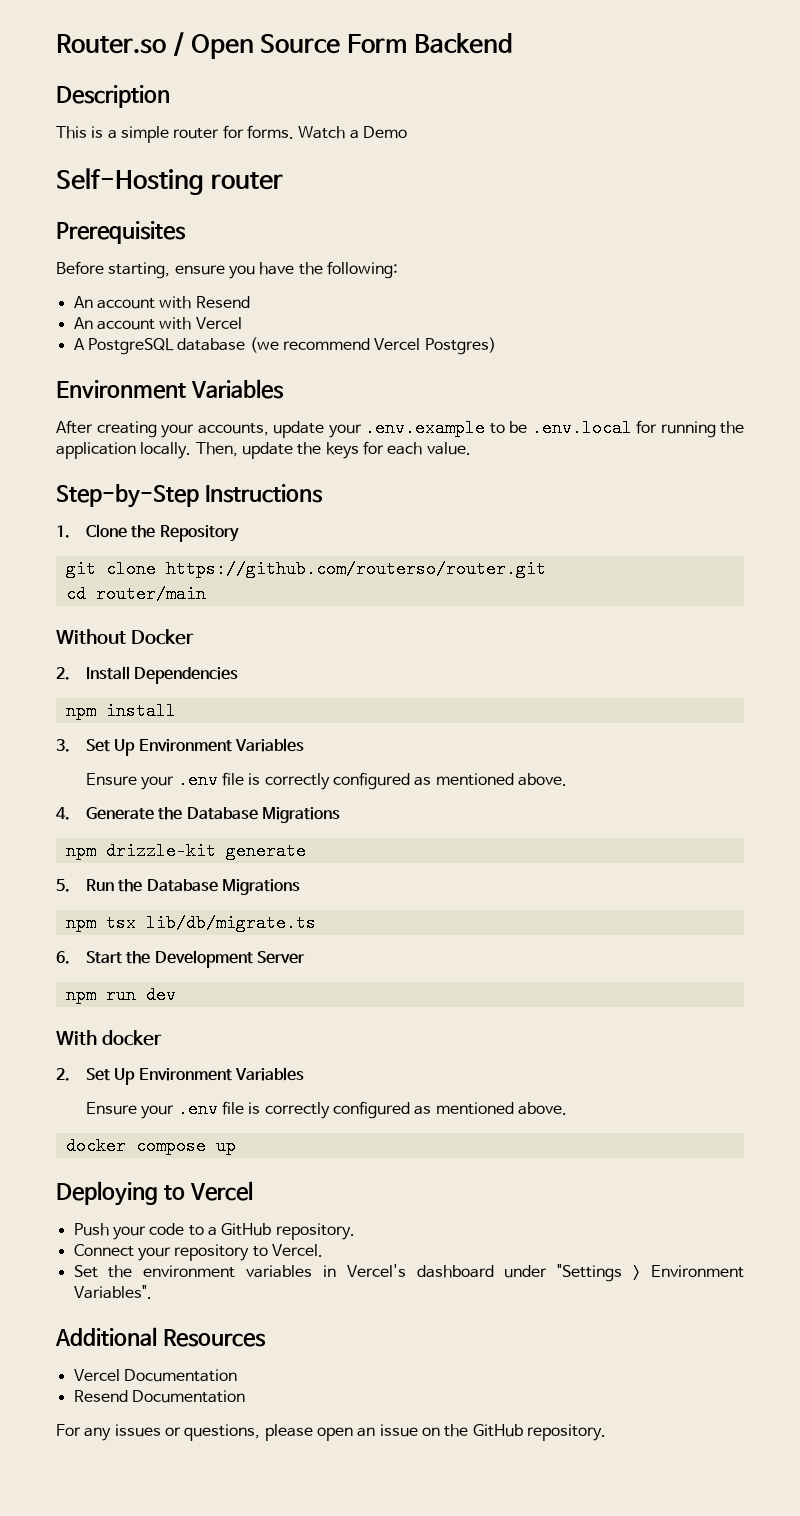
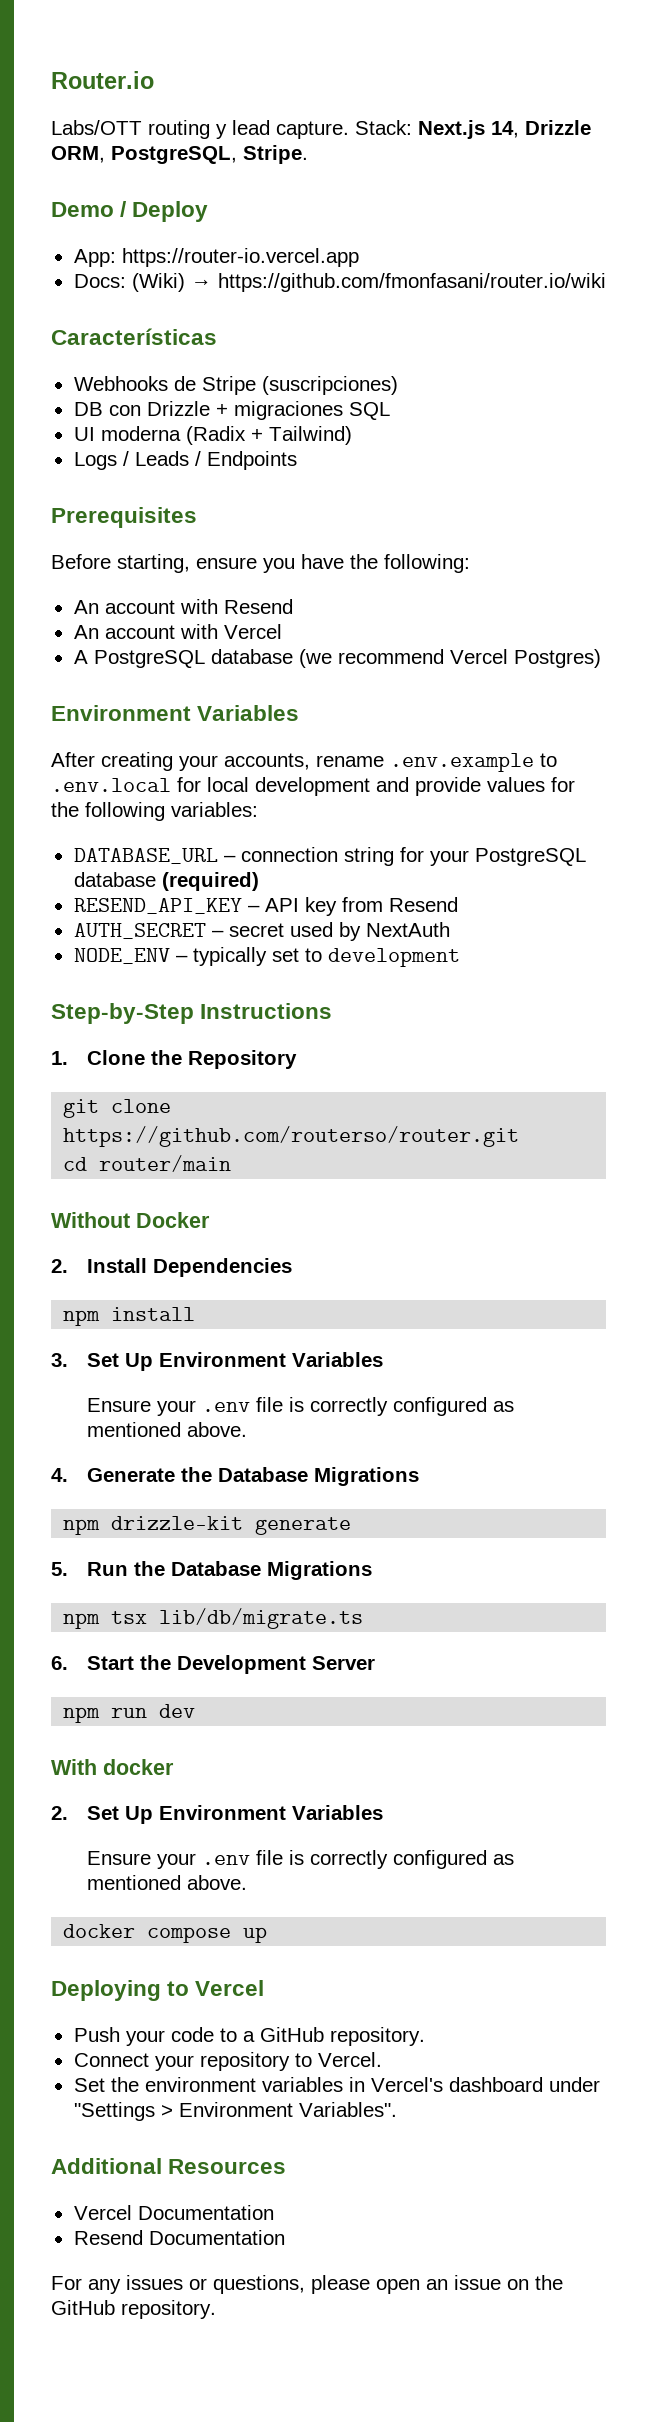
[56,32,513,59] [56,85,170,108] [56,125,407,143] [56,168,283,195] Router.so / Open Source Form Backend // Description // This is a simple router for forms. Watch a Demo // Self-Hosting router -> [51,71,154,89] [51,120,591,139] [51,145,308,164] [51,201,209,222] [73,248,359,267] [73,273,606,292] [51,328,217,345] [73,376,398,395] [73,401,390,420] [73,426,352,445] [73,451,297,470] Router.io // Labs/OTT routing y lead capture. Stack: Next.js 14, Drizzle ORM, PostgreSQL, Stripe. // Demo / Deploy // App: https://router-io.vercel.app // Docs: (Wiki) → https://github.com/fmonfasani/router.io/wiki // Características // Webhooks de Stripe (suscripciones) // DB con Drizzle + migraciones SQL // UI moderna (Radix + Tailwind) // Logs / Leads / Endpoints
[273,421,362,438] update your -> [316,755,384,767] rename
[509,421,527,433] be -> (557, 760) none
[660,421,744,438] [56,441,471,459] running the application locally. Then, update the keys for each value. -> [207,777,575,796] [51,802,258,821] [73,847,586,866] [73,872,259,891] [73,897,458,916] [73,922,450,941] [73,947,460,967] local development and provide values for the following variables: // DATABASE_URL – connection string for your PostgreSQL database (required) // RESEND_API_KEY – API key from Resend // AUTH_SECRET – secret used by NextAuth // NODE_ENV – typically set to development

